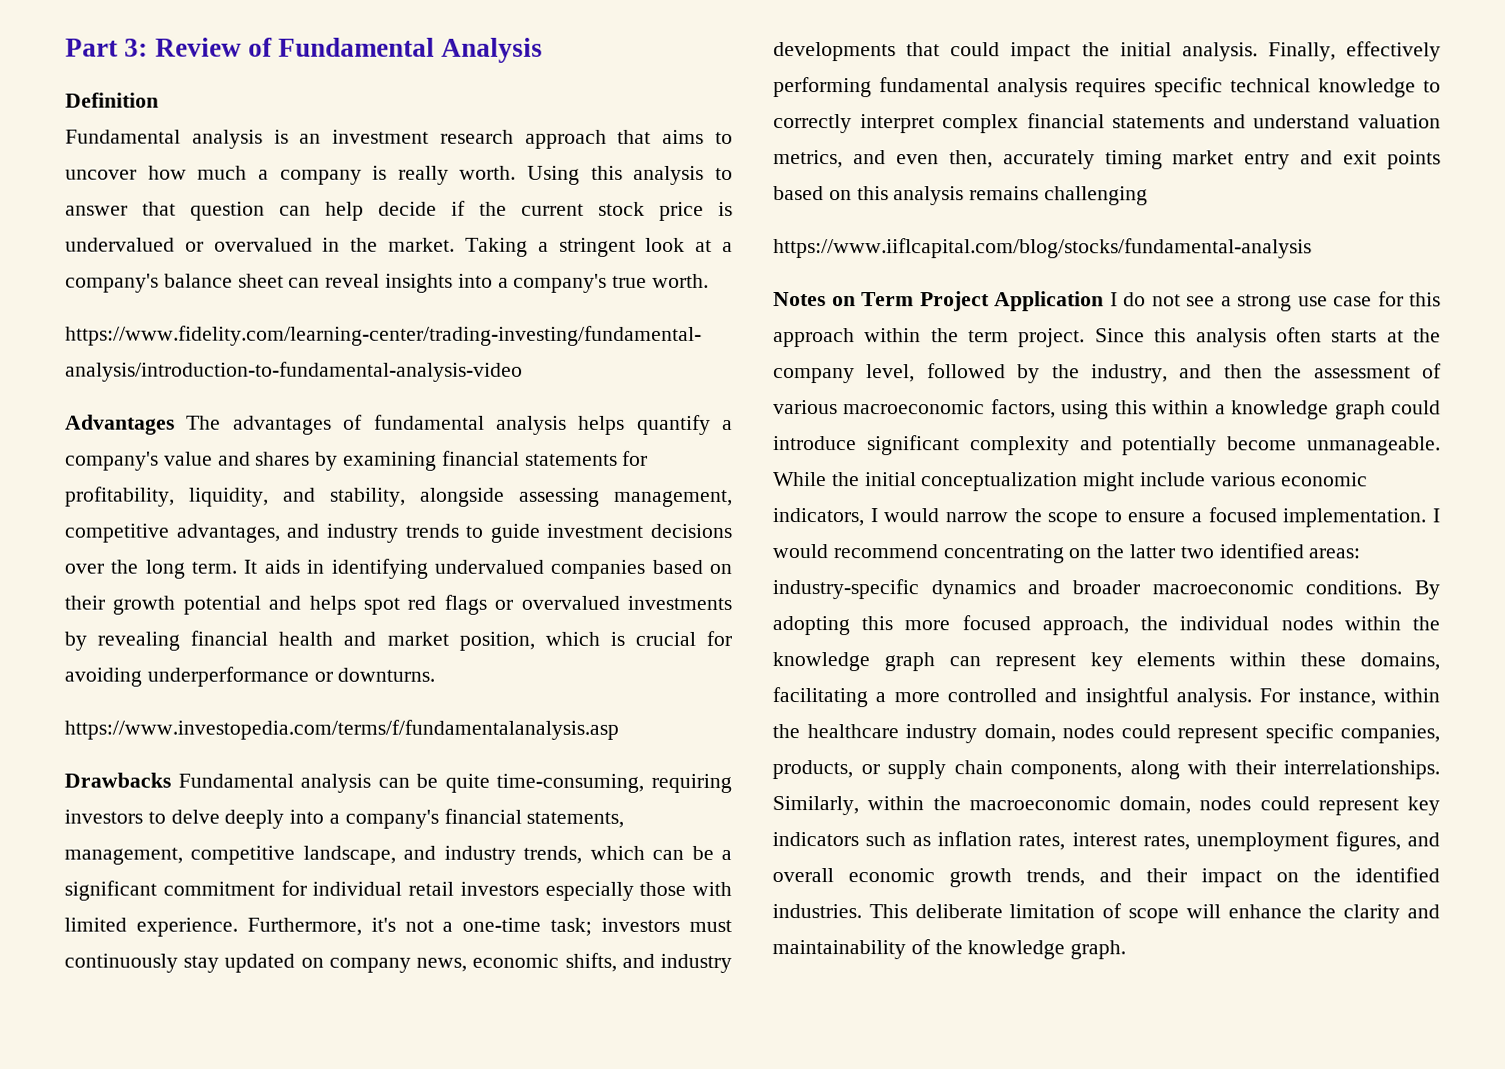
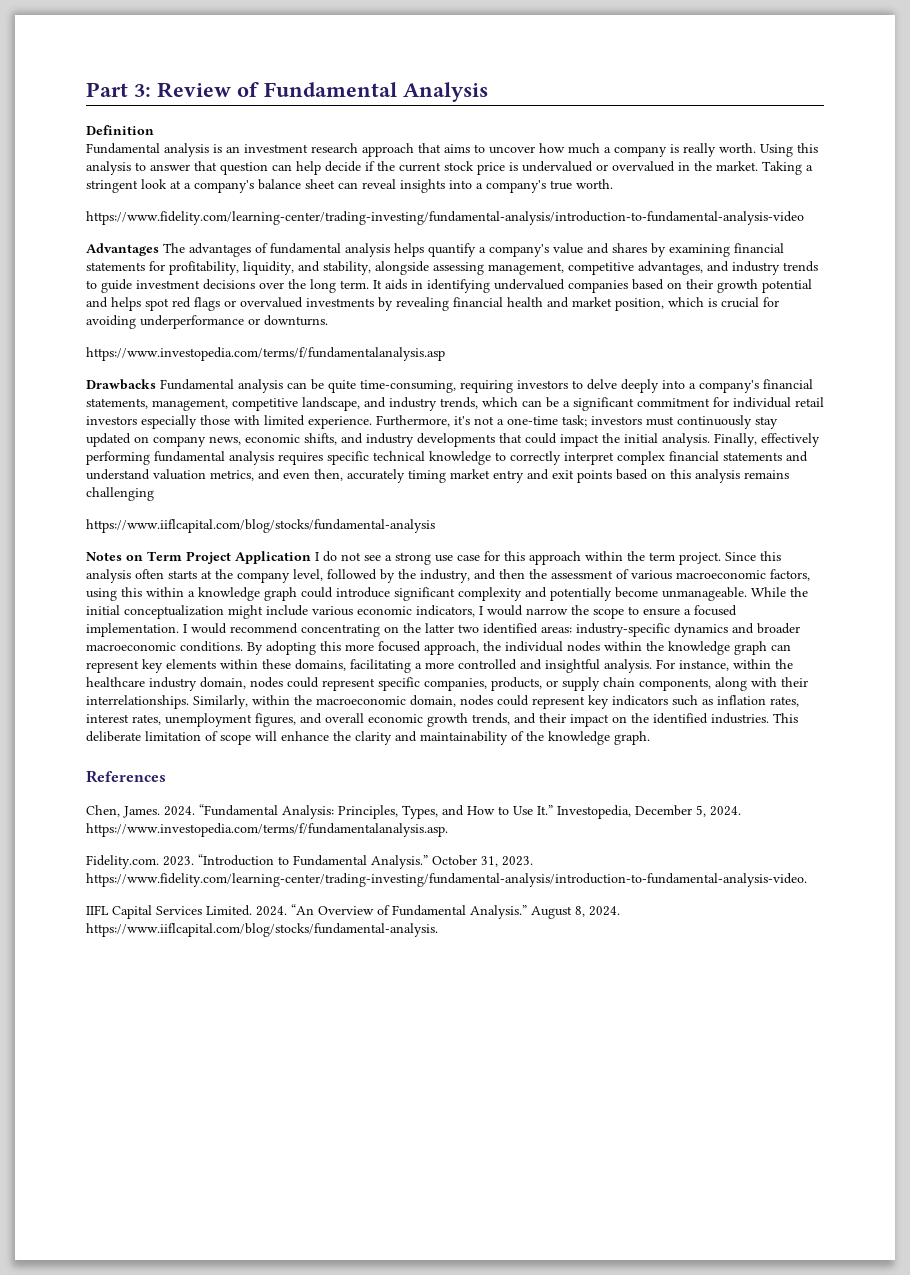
(1127, 950) none -> [86,770,166,783] [86,804,741,819] [86,823,448,837] [86,854,533,869] [86,873,807,887] [86,904,620,919] [86,923,438,937] // References // Chen, James. 2024. “Fundamental Analysis: Principles, Types, and How to Use It.” Investopedia, December 5, 2024. https://www.investopedia.com/terms/f/fundamentalanalysis.asp. // Fidelity.com. 2023. “Introduction to Fundamental Analysis.” October 31, 2023. https://www.fidelity.com/learning-center/trading-investing/fundamental-analysis/introduction-to-fundamental-analysis-video. // IIFL Capital Services Limited. 2024. “An Overview of Fundamental Analysis.” August 8, 2024. https://www.iiflcapital.com/blog/stocks/fundamental-analysis.

